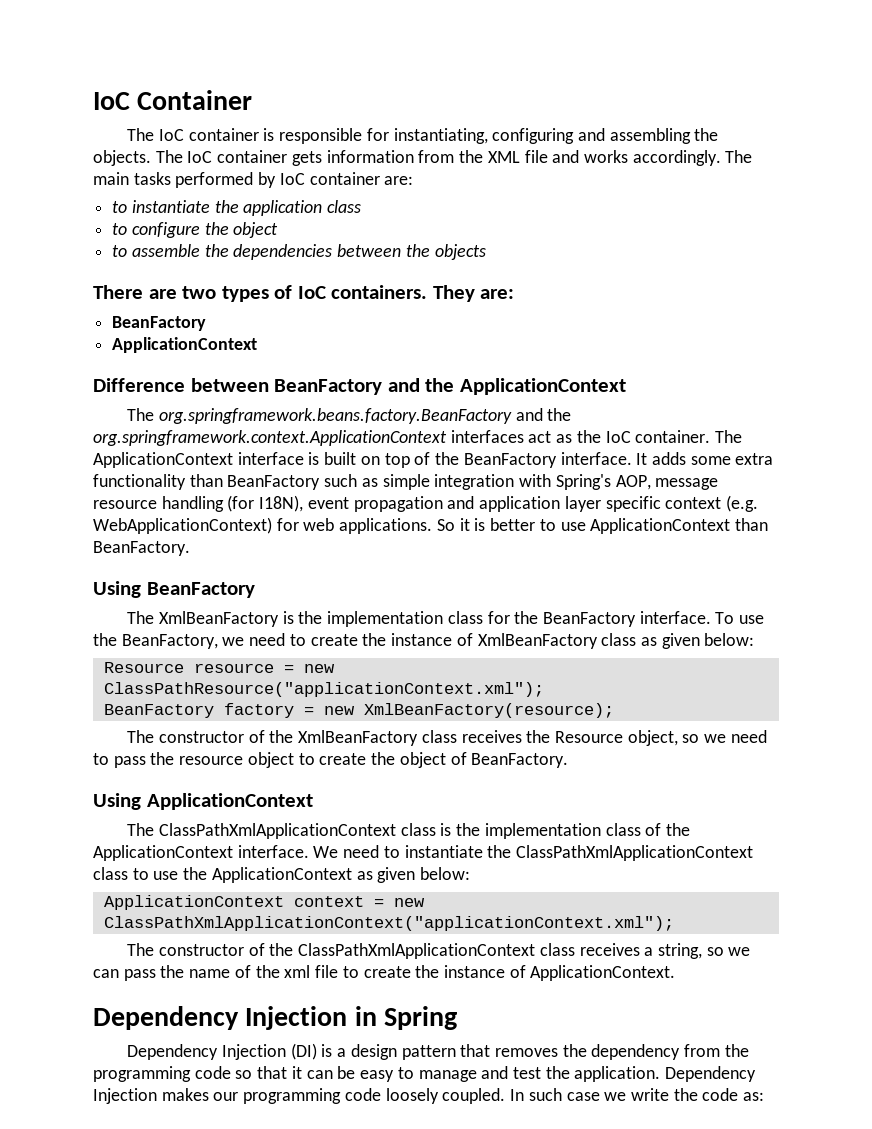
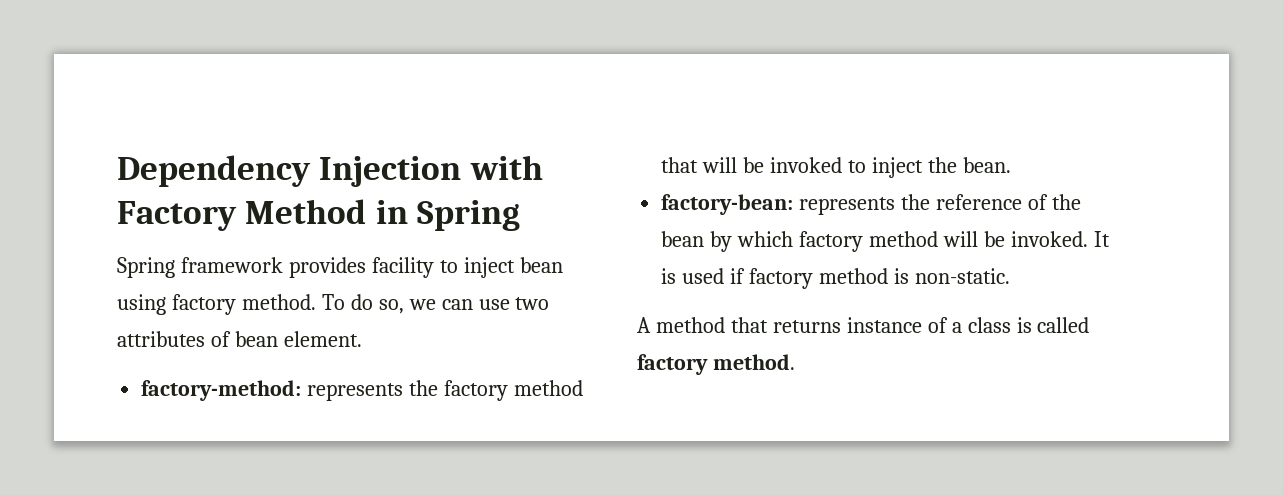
[93,90,253,110] [127,128,719,144] [93,150,753,166] [93,172,414,188] [112,200,362,216] [112,222,279,238] [112,244,486,260] [93,285,515,302] [112,316,207,331] [112,337,258,353] [93,378,626,395] [127,408,572,424] [93,430,743,446] [93,452,774,468] [93,474,719,490] [93,495,758,512] [93,517,768,534] [93,541,190,556] [93,581,255,598] [127,611,765,627] [93,633,755,649] [103,662,335,673] [103,682,544,697] [103,703,614,718] [127,730,767,746] [93,752,569,768] [93,793,313,810] [127,823,691,839] [93,845,754,861] [93,867,471,883] [103,895,425,910] [103,916,674,931] [127,943,751,959] [93,965,676,981] [93,1006,458,1030] [127,1043,749,1060] [93,1066,757,1082] [93,1088,765,1104] IoC Container // The IoC container is responsible for instantiating, configuring and assembling the objects. The IoC container gets information from the XML file and works accordingly. The main tasks performed by IoC container are: // to instantiate the application class // to configure the object // to assemble the dependencies between the objects // There are two types of IoC containers. They are: // BeanFactory // ApplicationContext // Difference between BeanFactory and the ApplicationContext // The org.springframework.beans.factory.BeanFactory and the org.springframework.context.ApplicationContext interfaces act as the IoC container. The ApplicationContext interface is built on top of the BeanFactory interface. It adds some extra functionality than BeanFactory such as simple integration with Spring's AOP, message resource handling (for I18N), event propagation and application layer specific context (e.g. WebApplicationContext) for web applications. So it is better to use ApplicationContext than BeanFactory. // Using BeanFactory // The XmlBeanFactory is the implementation class for the BeanFactory interface. To use the BeanFactory, we need to create the instance of XmlBeanFactory class as given below: // Resource resource = new ClassPathResource("applicationContext.xml"); // BeanFactory factory = new XmlBeanFactory(resource); // The constructor of the XmlBeanFactory class receives the Resource object, so we need to pass the resource object to create the object of BeanFactory. // Using ApplicationContext // The ClassPathXmlApplicationContext class is the implementation class of the ApplicationContext interface. We need to instantiate the ClassPathXmlApplicationContext class to use the ApplicationContext as given below: // ApplicationContext context = new ClassPathXmlApplicationContext("applicationContext.xml"); // The constructor of the ClassPathXmlApplicationContext class receives a string, so we can pass the name of the xml file to create the instance of ApplicationContext. // Dependency Injection in Spring // Dependency Injection (DI) is a design pattern that removes the dependency from the programming code so that it can be easy to manage and test the application. Dependency Injection makes our programming code loosely coupled. In such case we write the code as: -> [117,155,543,187] [117,199,520,231] [117,257,563,278] [117,294,550,315] [117,331,362,347] [141,380,583,401] [661,157,1011,178] [661,194,1081,215] [661,231,1110,252] [661,268,1010,289] [637,317,1090,333] [637,354,795,375] Dependency Injection with Factory Method in Spring // Spring framework provides facility to inject bean using factory method. To do so, we can use two attributes of bean element. // factory-method: represents the factory method that will be invoked to inject the bean. // factory-bean: represents the reference of the bean by which factory method will be invoked. It is used if factory method is non-static. // A method that returns instance of a class is called factory method.

